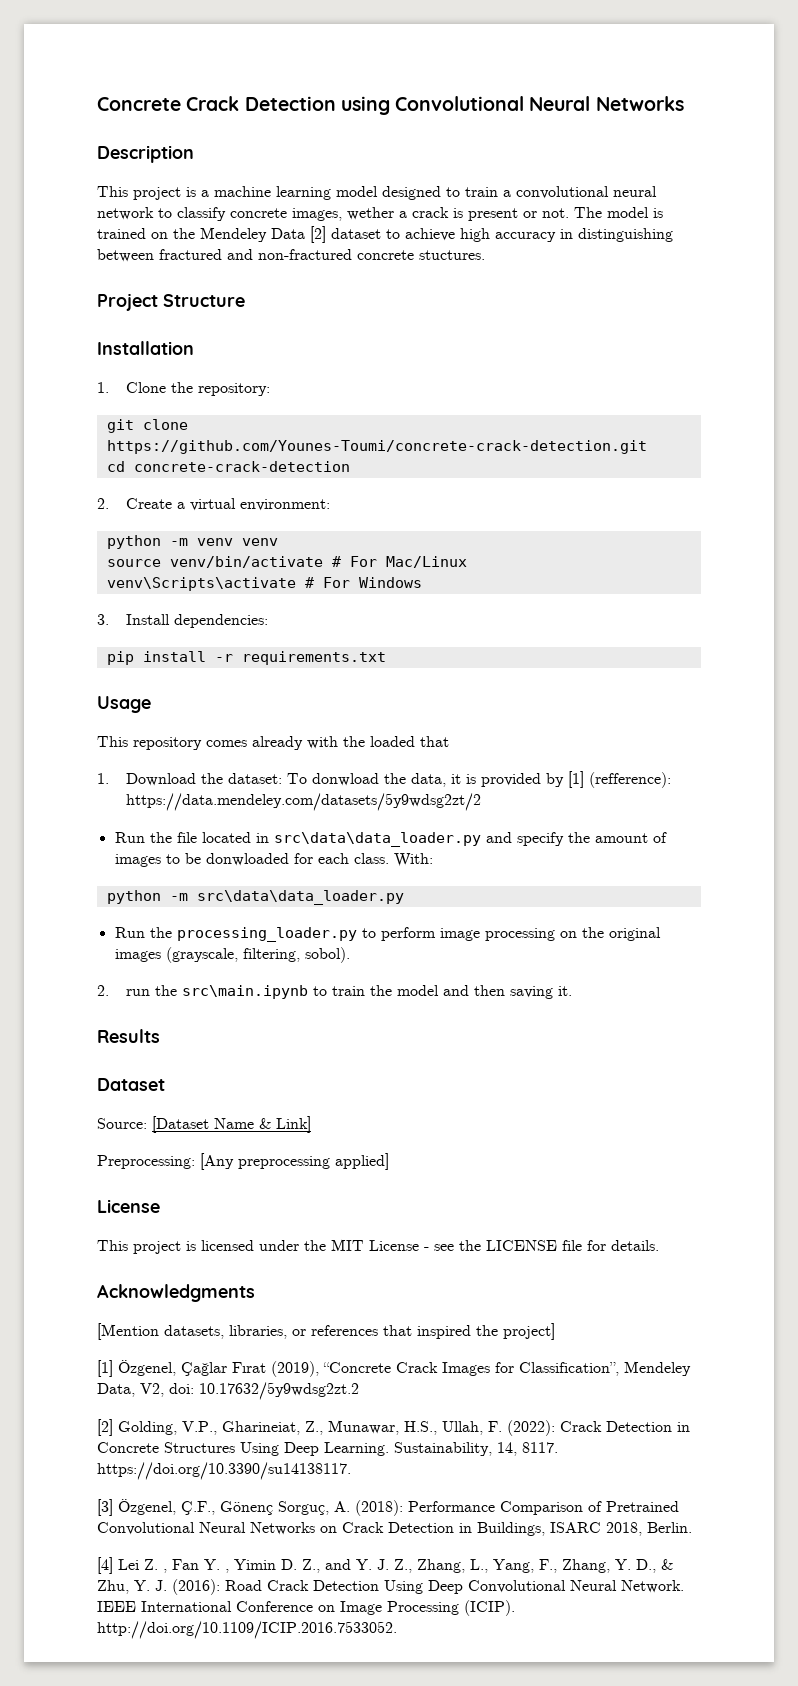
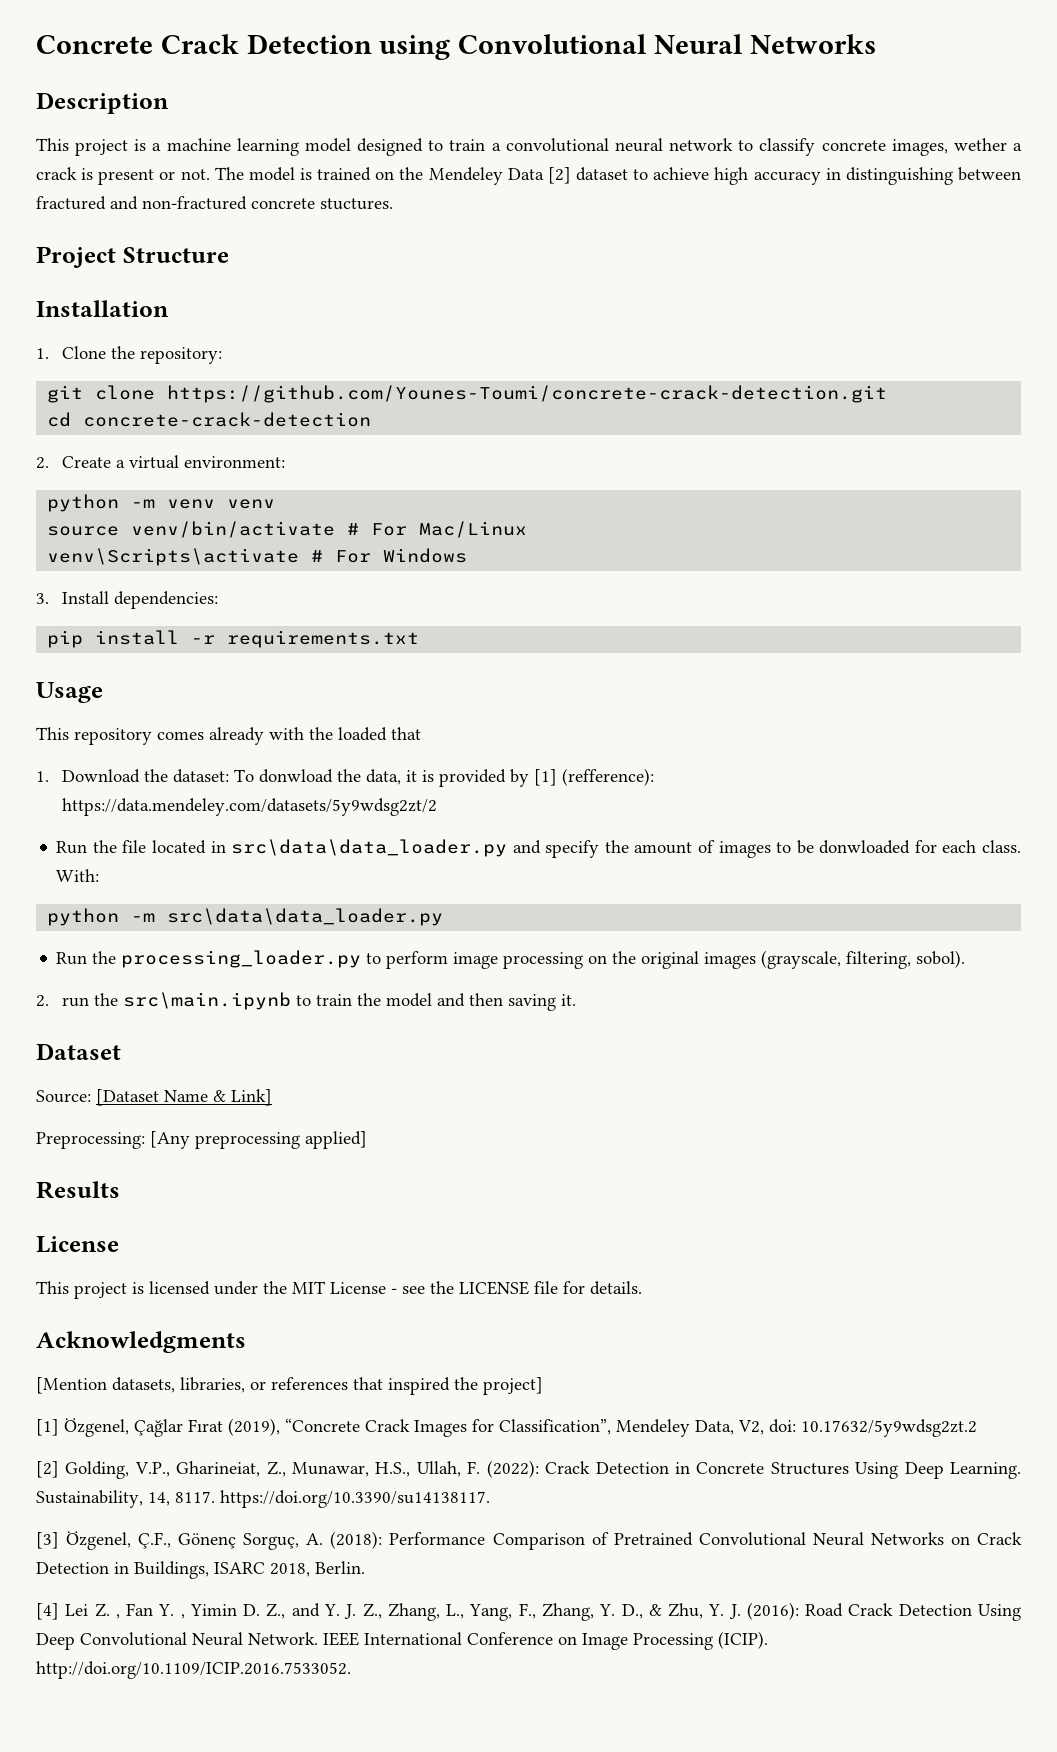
[97,1029,160,1043] // Results -> (576, 1000) none
(389, 1161) none -> [36,1181,120,1199] // Results

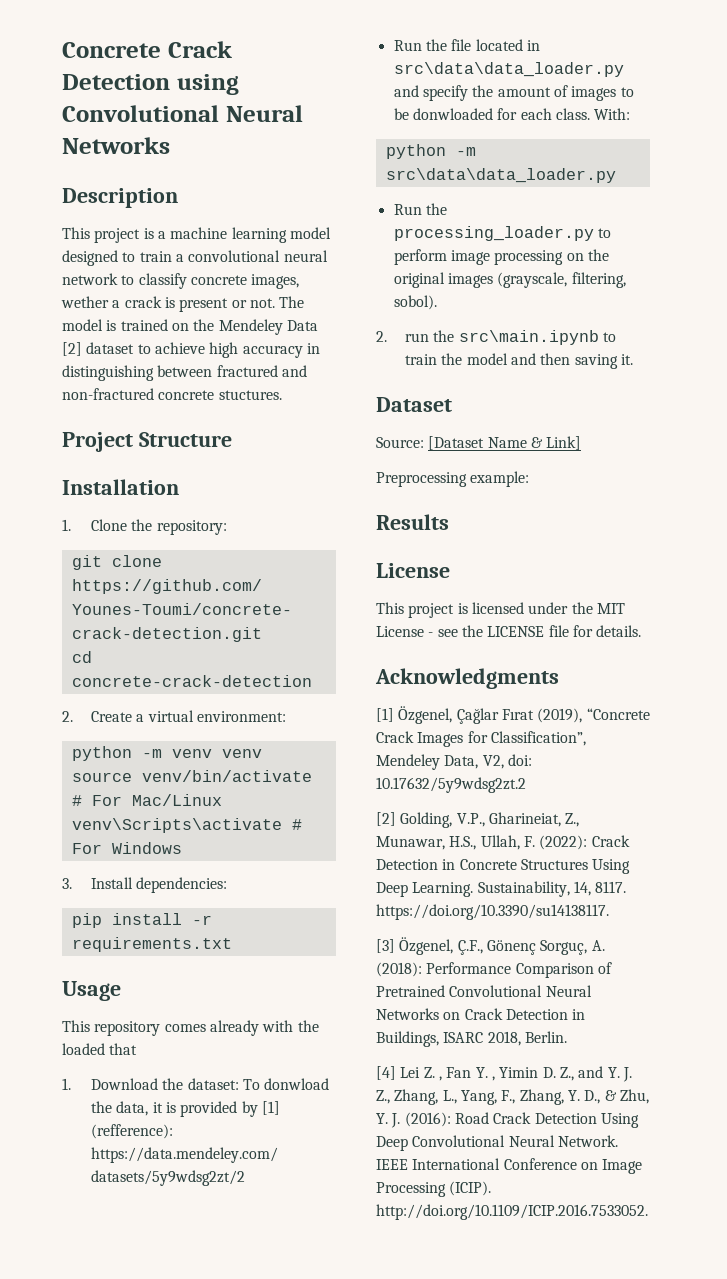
[36,1131,367,1149] Preprocessing: [Any preprocessing applied] -> [376,471,530,487] Preprocessing example:
[36,1377,543,1395] // [Mention datasets, libraries, or references that inspired the project] -> (559, 678) none

